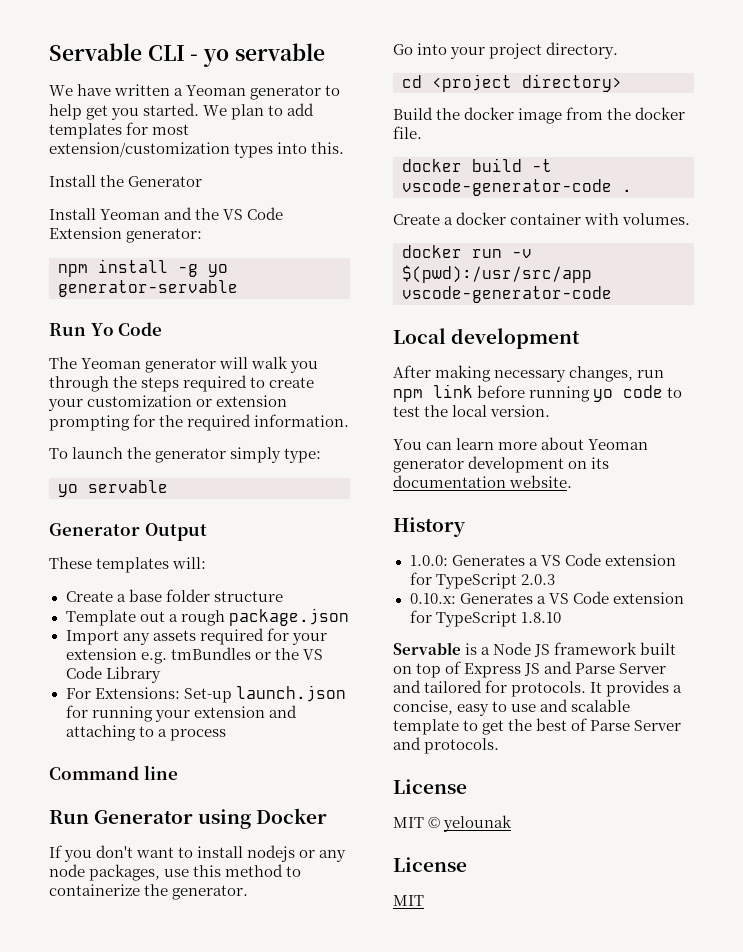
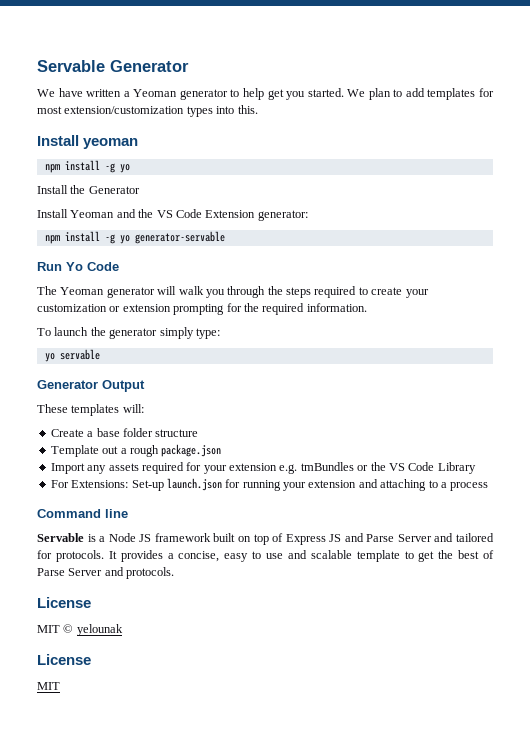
[49,43,325,67] Servable CLI - yo servable -> [37,60,189,72] Servable Generator
(345, 148) none -> [37,135,139,149] [44,160,130,173] // Install yeoman // npm install -g yo
[49,808,328,829] [49,845,347,862] [49,864,302,881] [49,884,249,900] [393,42,619,59] [402,74,622,92] [393,107,686,124] [393,126,422,139] [402,158,552,172] [402,179,632,196] [393,212,691,225] [402,245,532,258] [402,265,592,283] [402,286,612,303] [393,328,581,349] [393,365,665,382] [393,384,683,402] [393,405,551,417] [393,437,649,450] [393,456,610,473] [393,475,573,488] [393,517,466,537] [409,553,676,566] [409,572,555,589] [409,591,684,604] [409,610,561,627] // Run Generator using Docker // If you don't want to install nodejs or any node packages, use this method to containerize the generator. // Go into your project directory. // cd <project directory> // Build the docker image from the docker file. // docker build -t vscode-generator-code . // Create a docker container with volumes. // docker run -v $(pwd):/usr/src/app vscode-generator-code // Local development // After making necessary changes, run npm link before running yo code to test the local version. // You can learn more about Yeoman generator development on its documentation website. // History // 1.0.0: Generates a VS Code extension for TypeScript 2.0.3 // 0.10.x: Generates a VS Code extension for TypeScript 1.8.10 -> (128, 513) none

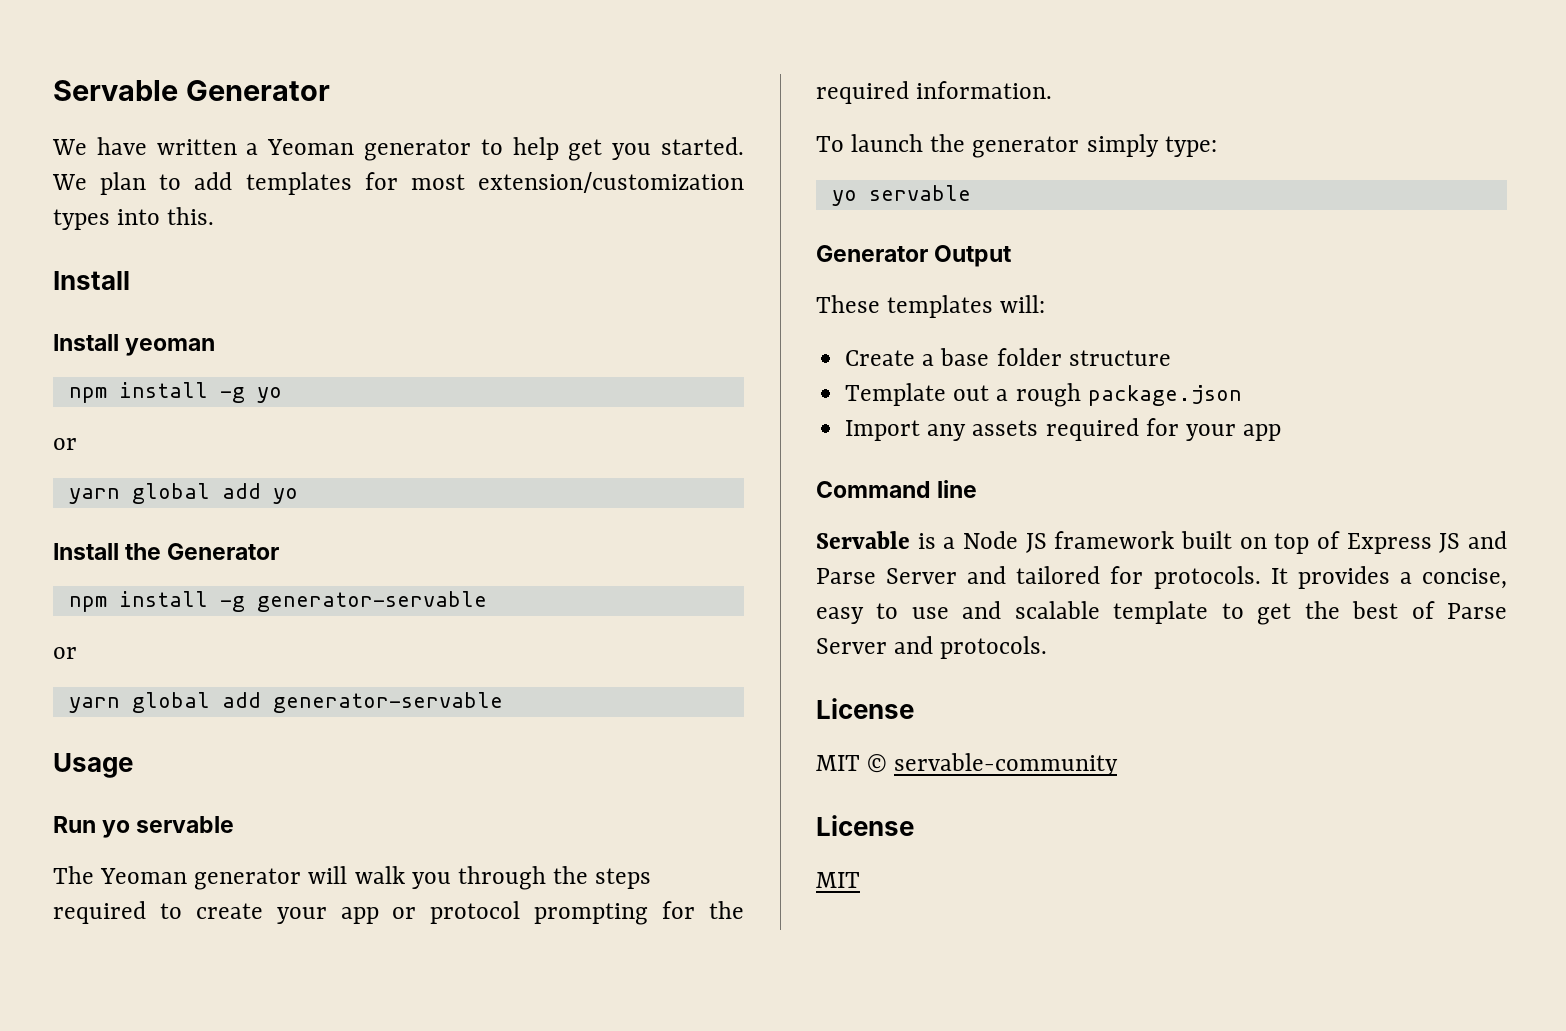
(79, 140) none -> [53,334,119,351] // Install
[37,185,140,194] [37,209,308,221] [44,231,225,244] Install the Generator // Install Yeoman and the VS Code Extension generator: // npm install -g yo generator-servable -> [53,438,77,450] [68,483,298,504] [53,543,280,560] [68,591,487,612] [53,647,77,659] [68,692,503,713] [53,753,133,778] or // yarn global add yo // Install the Generator // npm install -g generator-servable // or // yarn global add generator-servable // Usage
[66,262,119,271] Yo Code -> [102,816,235,838] yo servable
[37,304,171,312] customization or extension -> [340,901,521,924] app or protocol
[229,462,476,474] [50,478,489,491] extension e.g. tmBundles or the VS Code Library // For Extensions: Set-up launch.json for running your extension and attaching to a process -> [1243,424,1282,441] app
[76,624,123,636] yelounak -> [894,753,1119,776] servable-community

